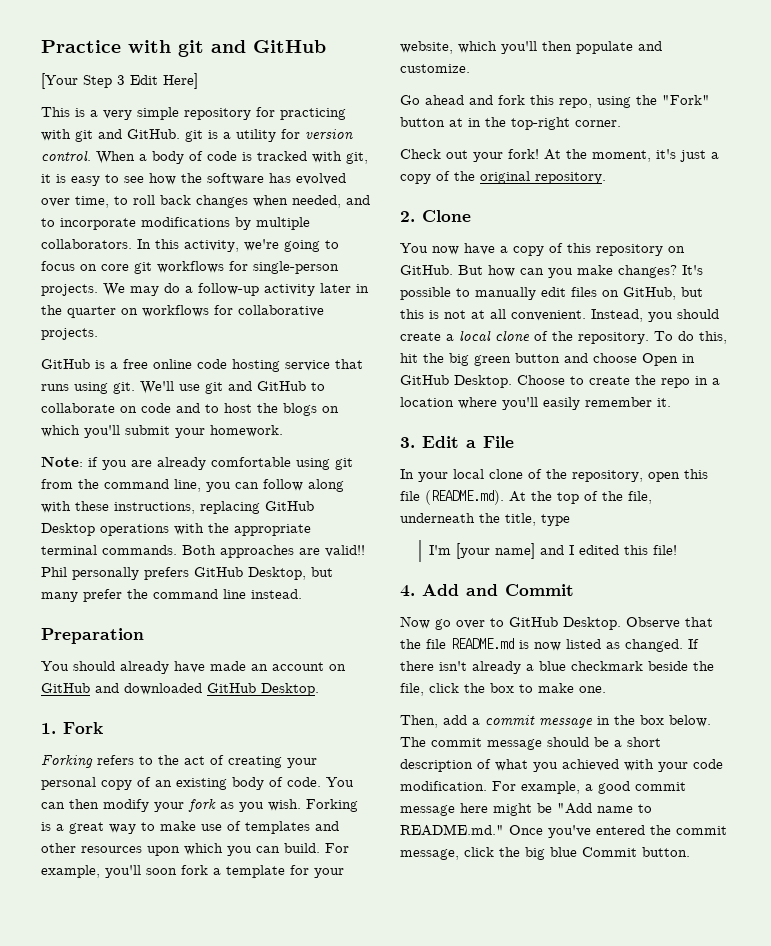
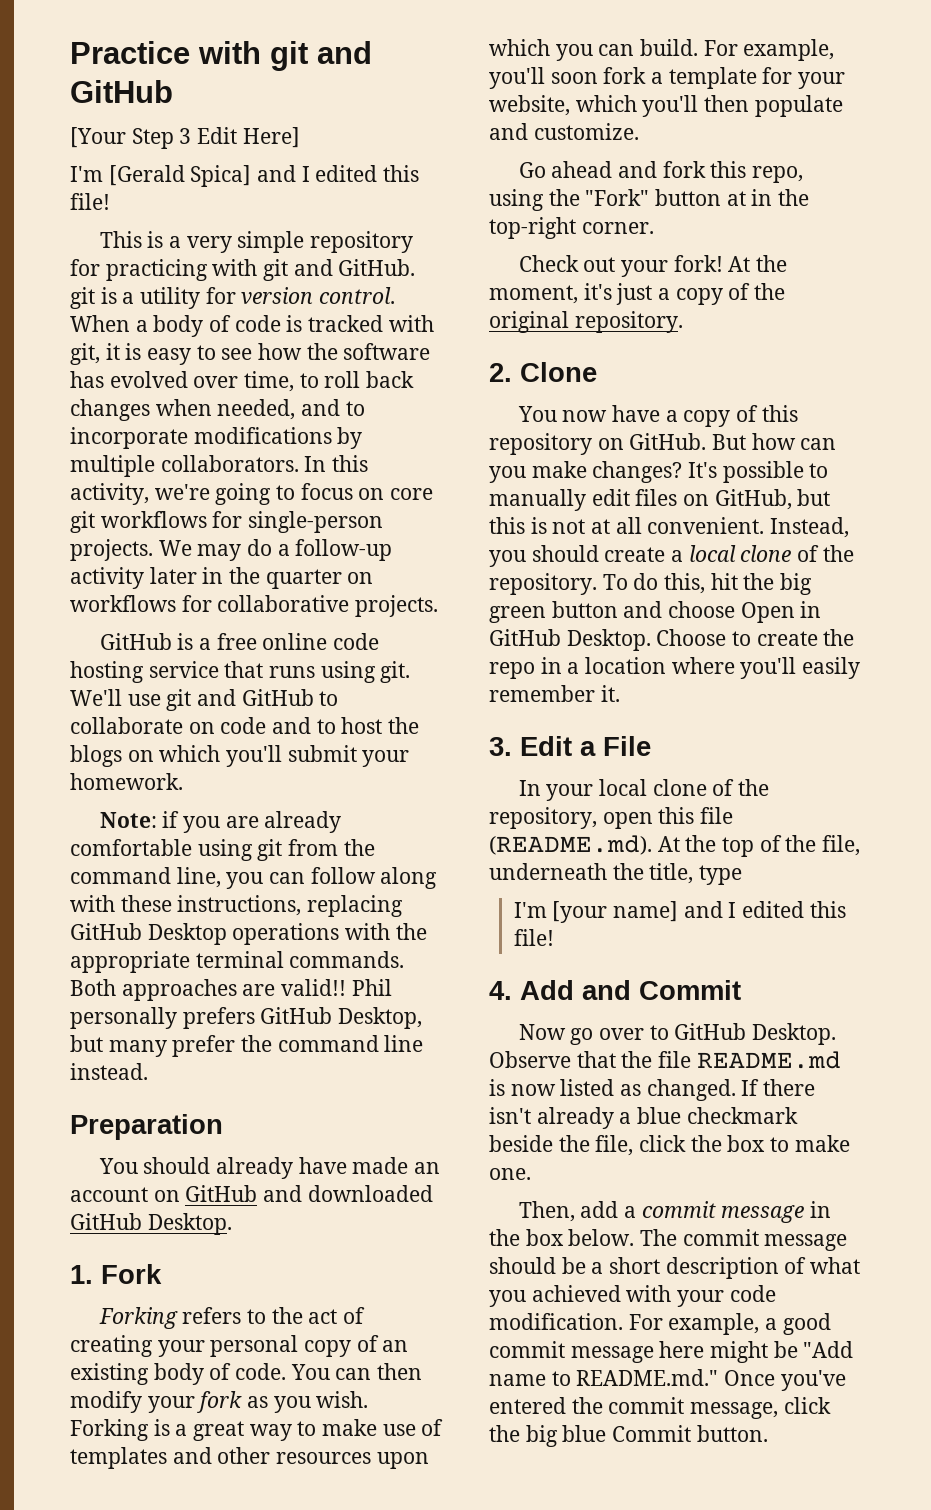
(198, 81) none -> [70,165,420,187] [70,193,110,210] // I'm [Gerald Spica] and I edited this file!

